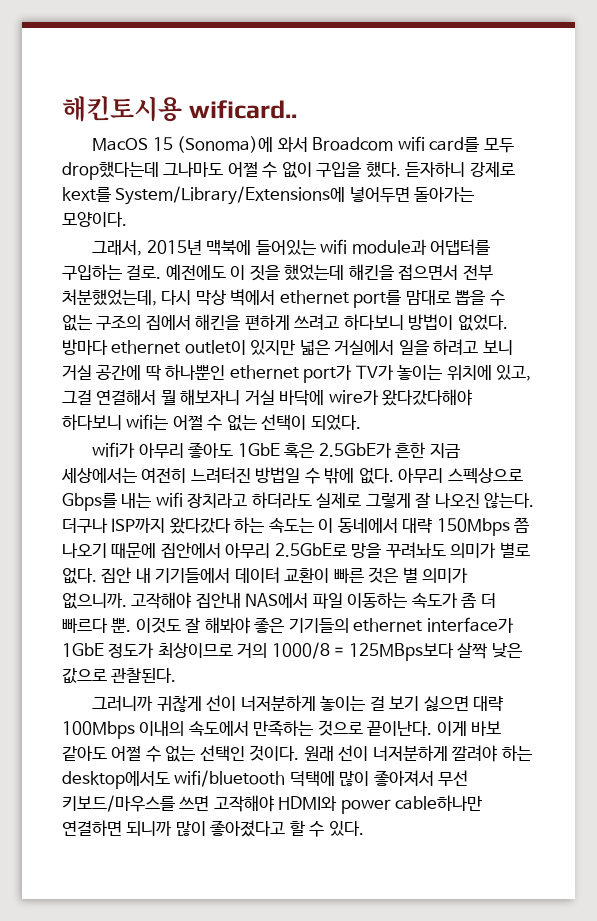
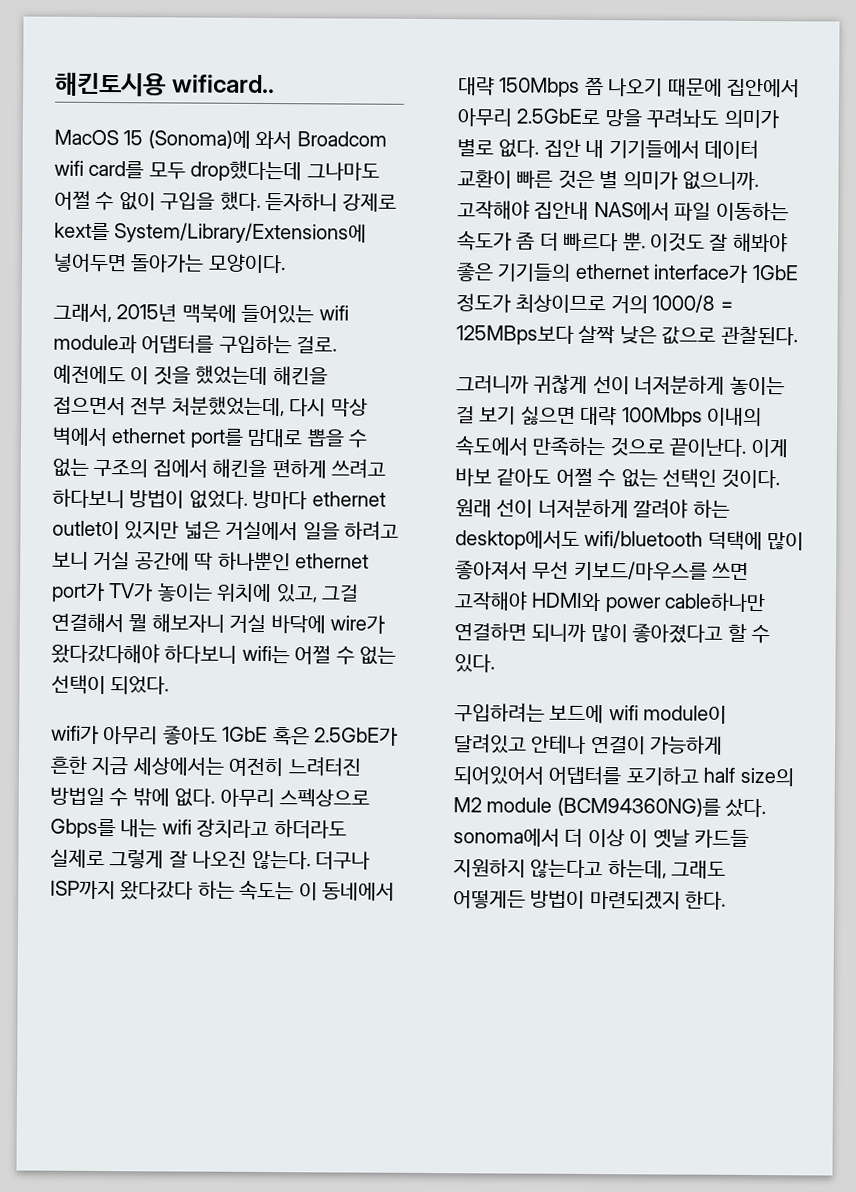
(364, 828) none -> [454,702,728,724] [454,733,724,755] [453,765,794,787] [453,796,767,818] [453,828,749,848] [453,858,727,879] [453,889,727,910] // 구입하려는 보드에 wifi module이 달려있고 안테나 연결이 가능하게 되어있어서 어댑터를 포기하고 half size의 M2 module (BCM94360NG)를 샀다. sonoma에서 더 이상 이 옛날 카드들 지원하지 않는다고 하는데, 그래도 어떻게든 방법이 마련되겠지 한다.

